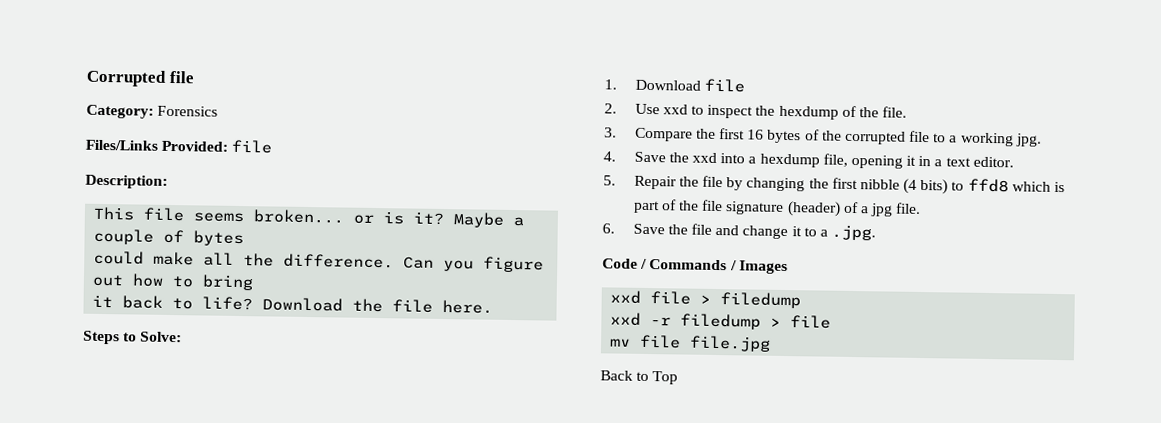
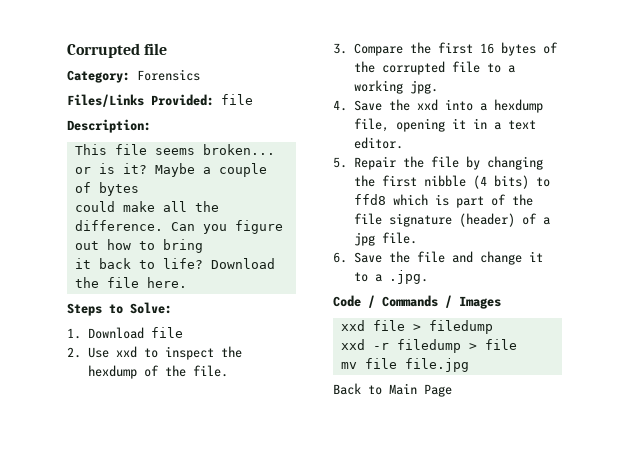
[652,371,679,385] Top -> [389,383,452,397] Main Page

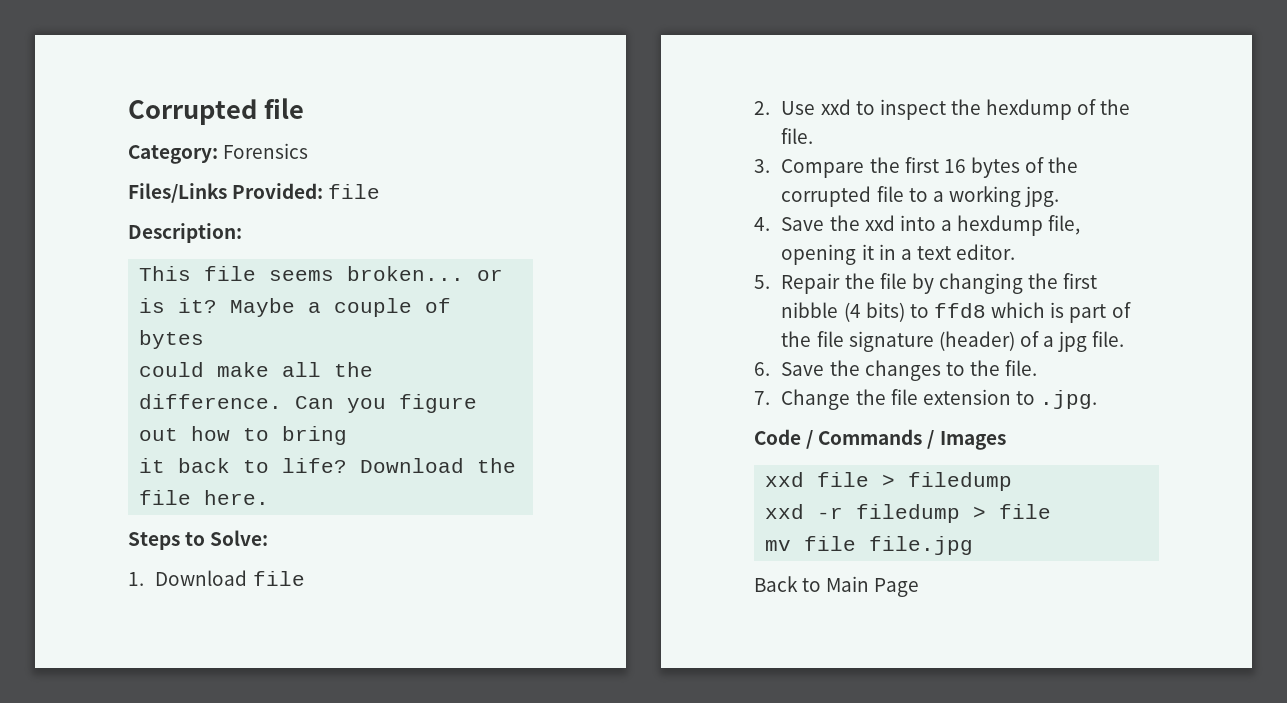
[416,251,543,265] [353,272,382,282] file and change it to a -> [864,360,1038,381] [754,389,1035,410] changes to the file. // 7. Change the file extension to

